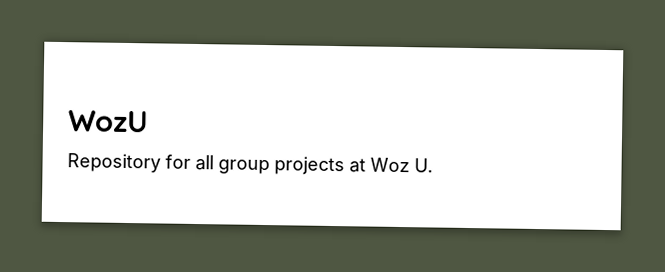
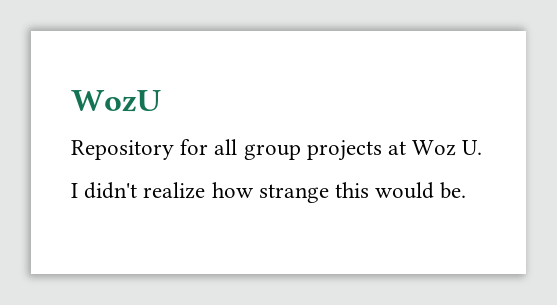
(433, 165) none -> [71,182,467,203] // I didn't realize how strange this would be.

